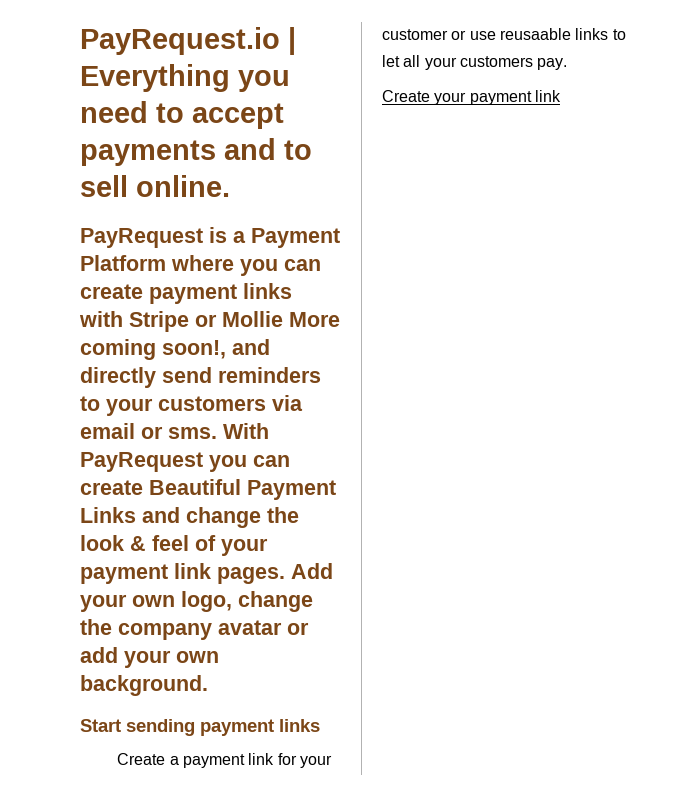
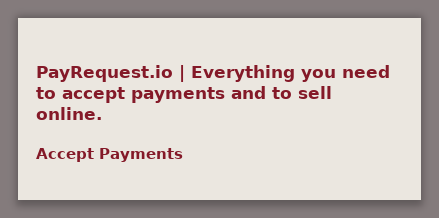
[80,227,340,248] [80,255,321,276] [80,283,292,304] [79,311,340,332] [80,339,270,360] [80,367,321,388] [80,395,303,416] [80,423,269,439] [80,452,290,472] [80,479,336,500] [80,507,299,528] [80,535,268,556] [80,563,333,584] [80,591,313,612] [80,619,309,640] [80,647,219,668] [80,675,208,696] [80,719,320,736] [117,753,332,768] [382,28,626,40] [382,55,568,70] [382,90,561,105] PayRequest is a Payment Platform where you can create payment links with Stripe or Mollie More coming soon!, and directly send reminders to your customers via email or sms. With PayRequest you can create Beautiful Payment Links and change the look & feel of your payment link pages. Add your own logo, change the company avatar or add your own background. // Start sending payment links // Create a payment link for your customer or use reusaable links to let all your customers pay. // Create your payment link -> [36,148,183,162] Accept Payments

